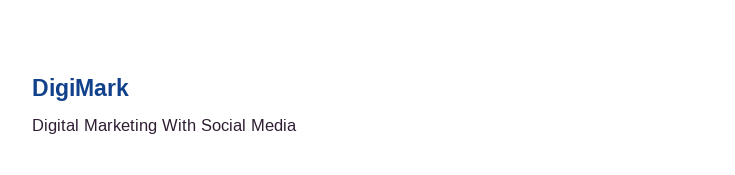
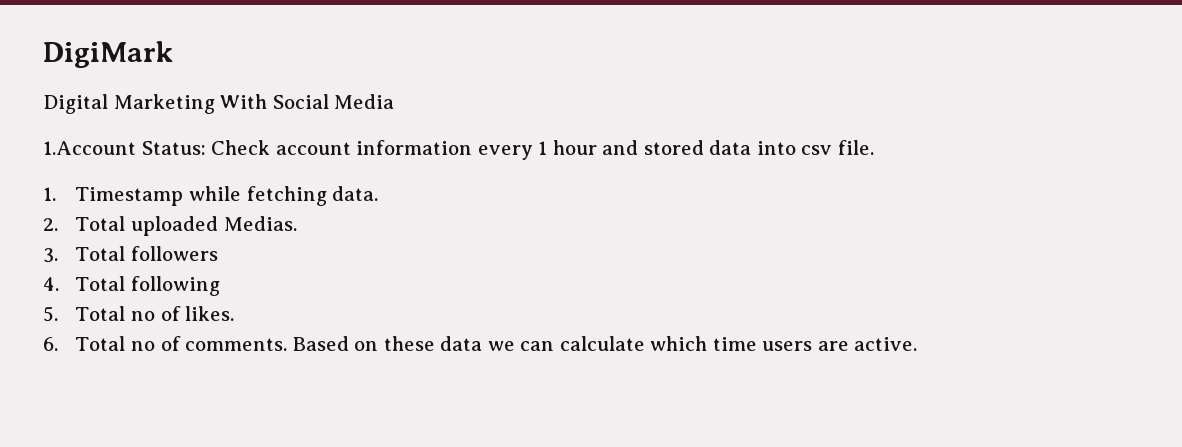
(297, 125) none -> [43,140,874,160] [43,186,379,206] [43,216,297,236] [43,246,218,263] [43,276,220,296] [43,306,235,322] [43,336,918,351] // 1.Account Status: Check account information every 1 hour and stored data into csv file. // 1. Timestamp while fetching data. // 2. Total uploaded Medias. // 3. Total followers // 4. Total following // 5. Total no of likes. // 6. Total no of comments. Based on these data we can calculate which time users are active.

